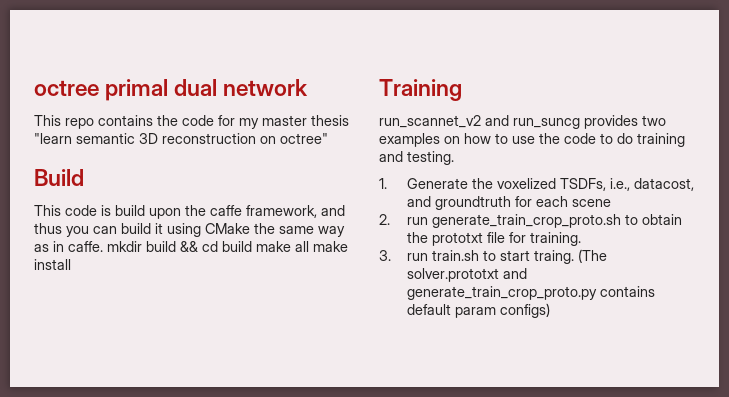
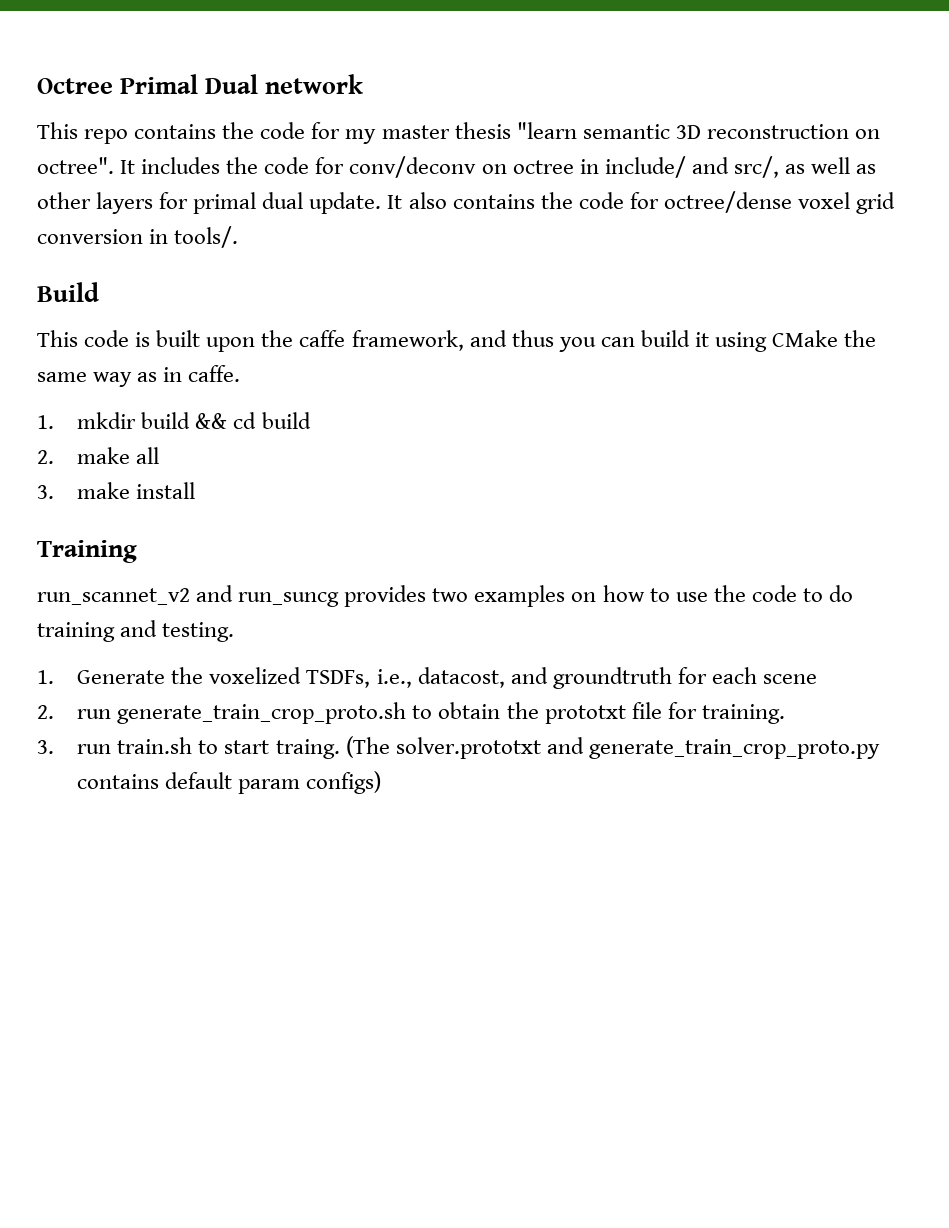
[34,79,218,101] octree primal dual -> [37,74,259,94] Octree Primal Dual
[280,133,328,144] octree" -> [37,156,877,178] [37,191,896,214] [37,226,239,248] octree". It includes the code for conv/deconv on octree in include/ and src/, as well as other layers for primal dual update. It also contains the code for octree/dense voxel grid conversion in tools/.
[115,205,145,216] build -> [156,330,201,347] built
(103, 246) none -> [37,415,54,429] // 1.
(252, 246) none -> [37,450,54,464] // 2.
(309, 246) none -> [37,485,54,499] // 3.

